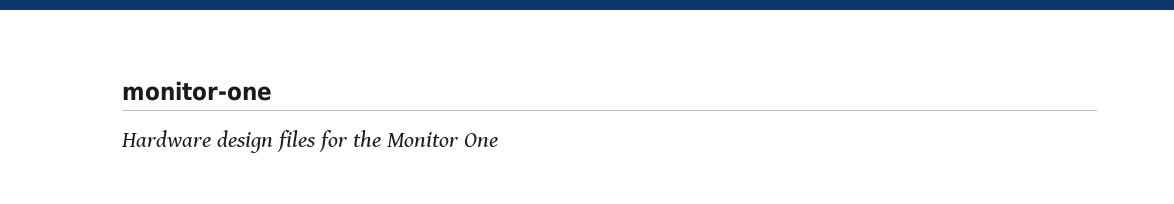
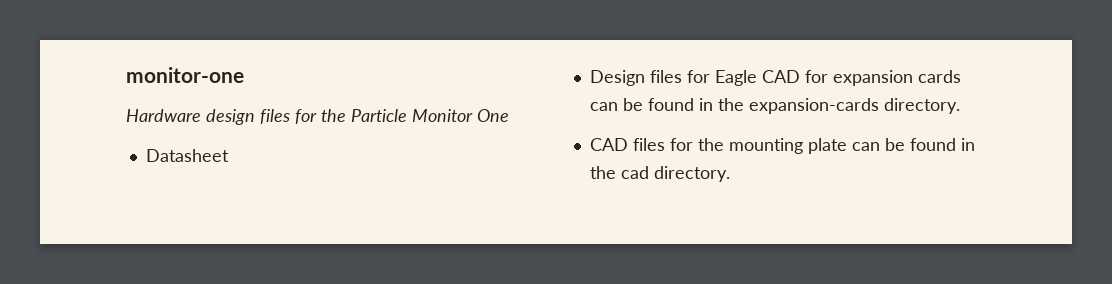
(382, 138) none -> [351,109,407,122] Particle
(499, 140) none -> [145,149,229,162] [589,70,961,86] [589,98,960,114] [589,138,975,154] [589,166,730,182] // Datasheet // Design files for Eagle CAD for expansion cards can be found in the expansion-cards directory. // CAD files for the mounting plate can be found in the cad directory.

